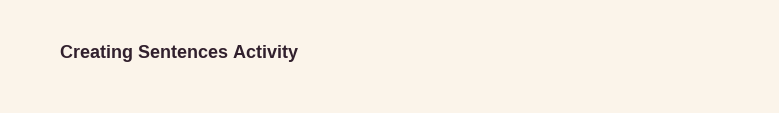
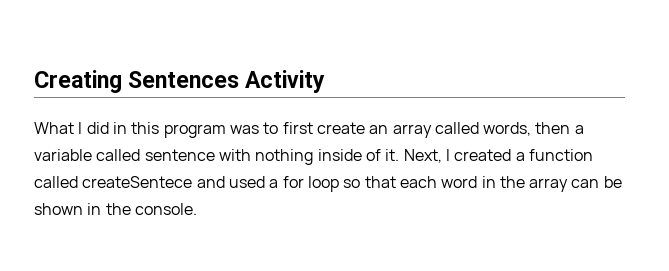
(298, 53) none -> [34,122,584,138] [34,149,593,165] [34,176,622,192] [34,203,197,215] // What I did in this program was to first create an array called words, then a variable called sentence with nothing inside of it. Next, I created a function called createSentece and used a for loop so that each word in the array can be shown in the console.

